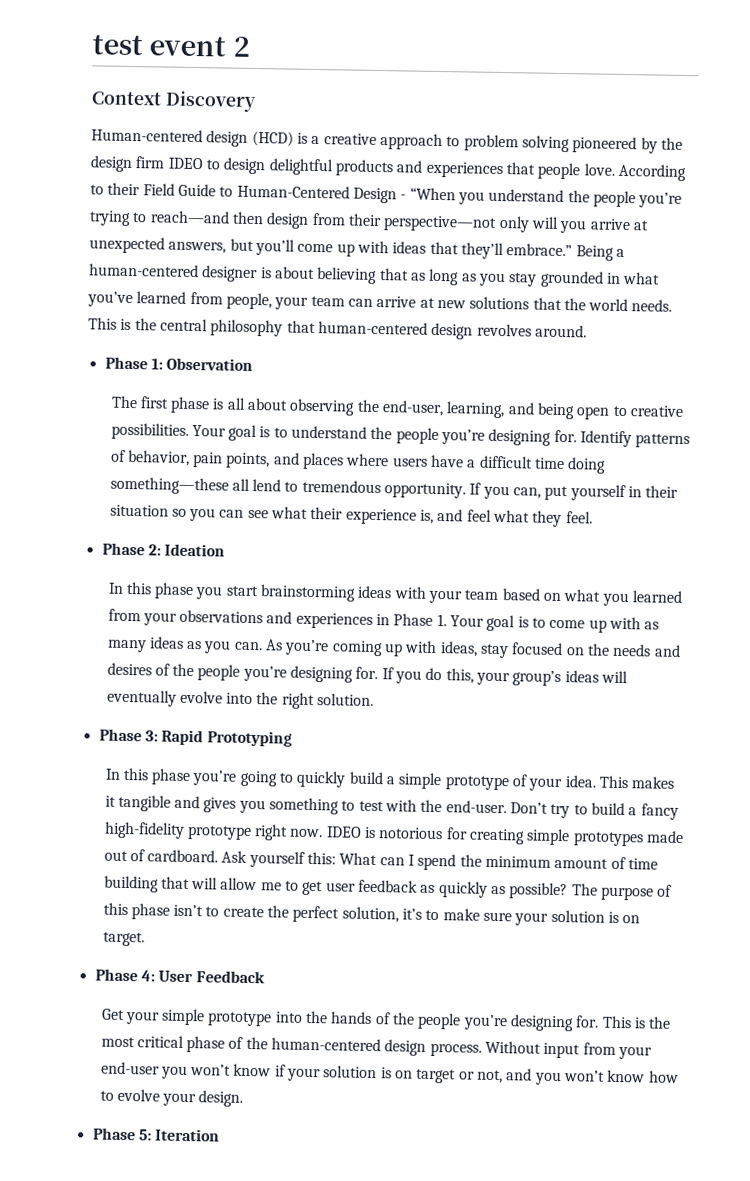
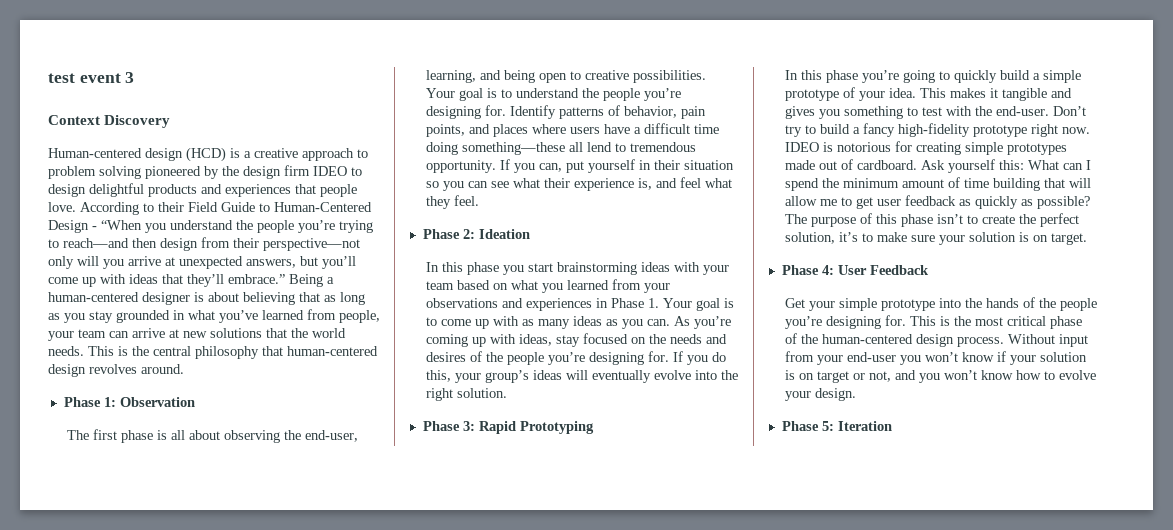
[232,36,250,57] 2 -> [125,72,135,83] 3

